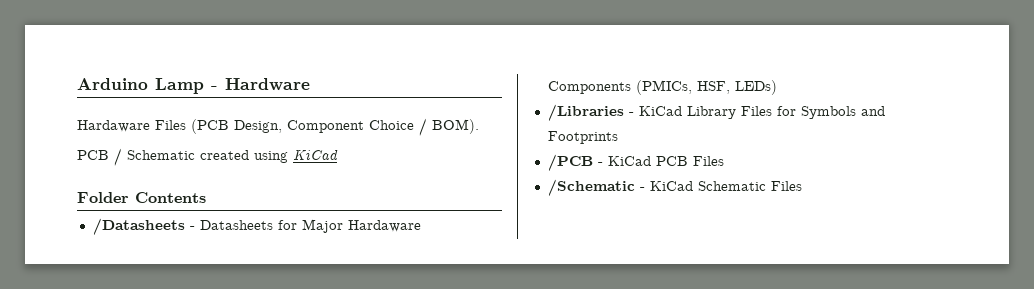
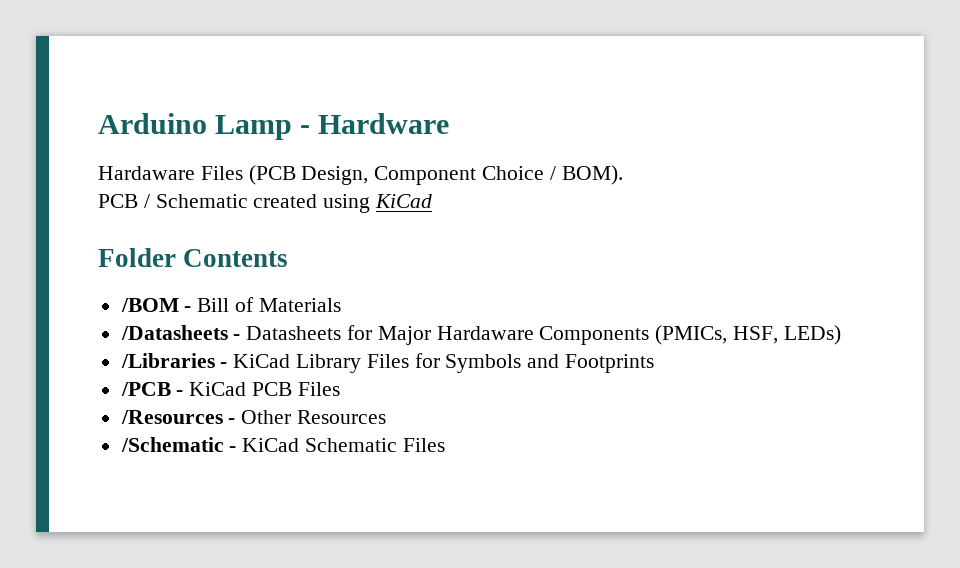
(206, 197) none -> [120,297,341,312] // /BOM - Bill of Materials
(724, 161) none -> [120,410,387,424] // /Resources - Other Resources

